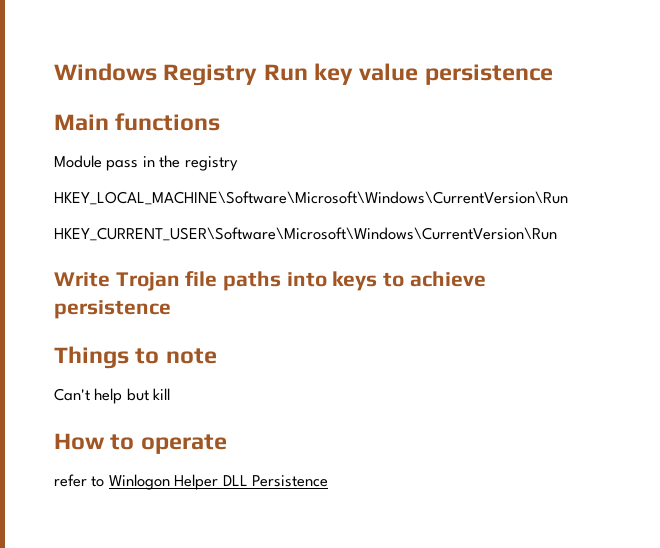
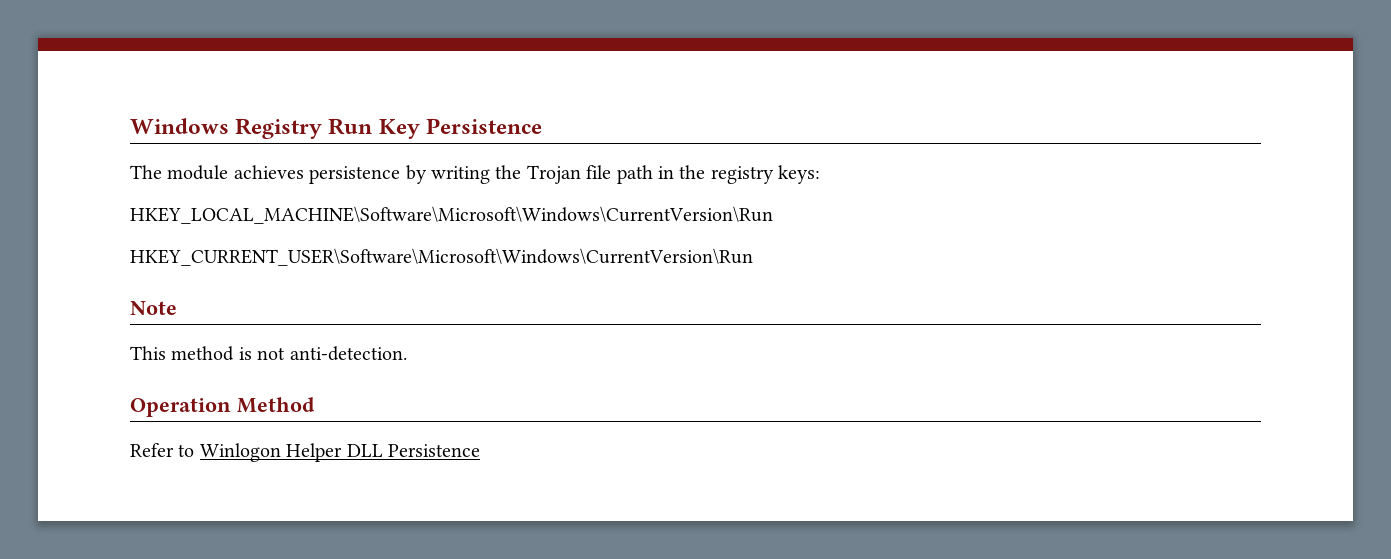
[314,63,553,85] [54,113,221,131] [54,155,139,171] key value persistence // Main functions // Module pass -> [378,118,542,139] [130,165,653,184] Key Persistence // The module achieves persistence by writing the Trojan file path
(238, 163) none -> [778,165,821,184] keys:
[54,271,486,291] [54,300,171,319] [54,346,217,369] [54,388,171,404] [54,433,227,454] [54,474,87,487] Write Trojan file paths into keys to achieve persistence // Things to note // Can't help but kill // How to operate // refer -> [130,301,177,315] [130,346,407,361] [130,397,315,417] [130,443,174,457] Note // This method is not anti-detection. // Operation Method // Refer

